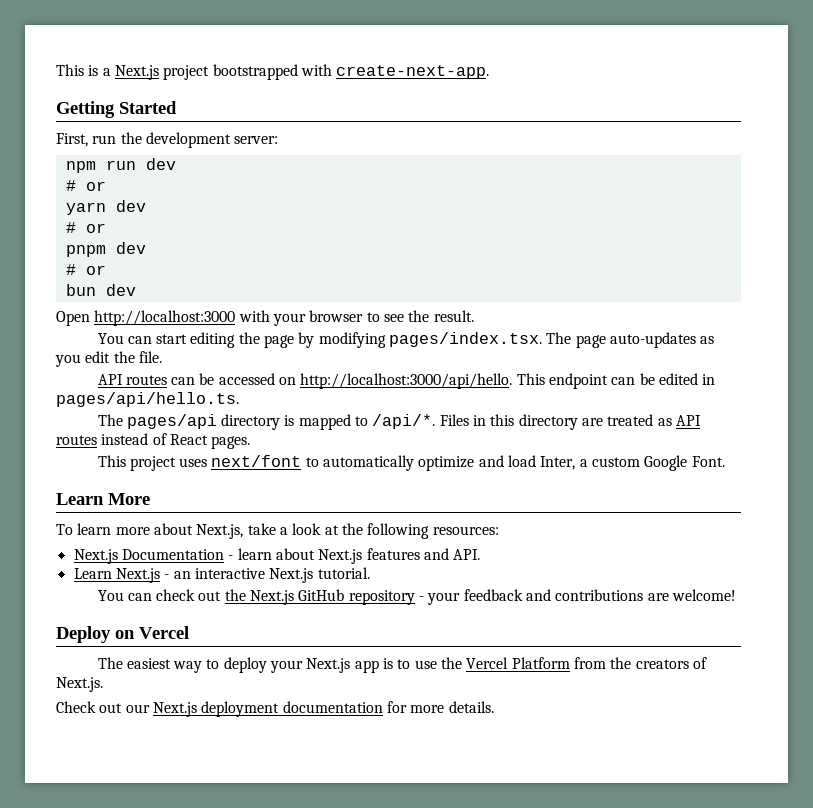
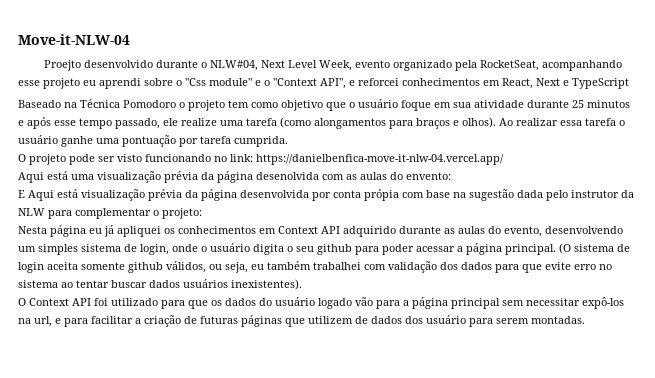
[56,64,490,80] [56,101,177,118] [56,132,279,148] [65,158,176,173] [65,180,106,191] [65,200,146,215] [65,222,106,233] [65,242,146,257] [65,264,106,275] [65,284,136,296] [56,310,474,326] [97,332,715,348] [55,351,162,367] [97,373,716,389] [56,392,239,407] [97,414,702,430] [56,433,251,449] [97,455,725,471] [56,493,150,505] [56,523,499,539] [73,548,481,564] [73,567,370,583] [97,589,737,605] [56,626,189,643] [97,657,707,673] [56,677,103,692] [56,701,494,717] This is a Next.js project bootstrapped with create-next-app. // Getting Started // First, run the development server: // npm run dev // # or // yarn dev // # or // pnpm dev // # or // bun dev // Open http://localhost:3000 with your browser to see the result. // You can start editing the page by modifying pages/index.tsx. The page auto-updates as you edit the file. // API routes can be accessed on http://localhost:3000/api/hello. This endpoint can be edited in pages/api/hello.ts. // The pages/api directory is mapped to /api/*. Files in this directory are treated as API routes instead of React pages. // This project uses next/font to automatically optimize and load Inter, a custom Google Font. // Learn More // To learn more about Next.js, take a look at the following resources: // Next.js Documentation - learn about Next.js features and API. // Learn Next.js - an interactive Next.js tutorial. // You can check out the Next.js GitHub repository - your feedback and contributions are welcome! // Deploy on Vercel // The easiest way to deploy your Next.js app is to use the Vercel Platform from the creators of Next.js. // Check out our Next.js deployment documentation for more details. -> [18,34,130,45] [44,60,623,71] [18,78,629,89] [18,99,630,111] [18,117,625,129] [18,135,288,147] [18,154,504,165] [18,171,451,183] [18,189,634,201] [18,208,202,219] [18,225,623,237] [18,243,630,255] [18,261,612,273] [18,279,302,290] [18,297,624,309] [18,315,585,327] Move-it-NLW-04 // Proejto desenvolvido durante o NLW#04, Next Level Week, evento organizado pela RocketSeat, acompanhando esse projeto eu aprendi sobre o "Css module" e o "Context API", e reforcei conhecimentos em React, Next e TypeScript // Baseado na Técnica Pomodoro o projeto tem como objetivo que o usuário foque em sua atividade durante 25 minutos e após esse tempo passado, ele realize uma tarefa (como alongamentos para braços e olhos). Ao realizar essa tarefa o usuário ganhe uma pontuação por tarefa cumprida. // O projeto pode ser visto funcionando no link: https://danielbenfica-move-it-nlw-04.vercel.app/ // Aqui está uma visualização prévia da página desenolvida com as aulas do envento: // E Aqui está visualização prévia da página desenvolvida por conta própia com base na sugestão dada pelo instrutor da NLW para complementar o projeto: // Nesta página eu já apliquei os conhecimentos em Context API adquirido durante as aulas do evento, desenvolvendo um simples sistema de login, onde o usuário digita o seu github para poder acessar a página principal. (O sistema de login aceita somente github válidos, ou seja, eu também trabalhei com validação dos dados para que evite erro no sistema ao tentar buscar dados usuários inexistentes). // O Context API foi utilizado para que os dados do usuário logado vão para a página principal sem necessitar expô-los na url, e para facilitar a criação de futuras páginas que utilizem de dados dos usuário para serem montadas.

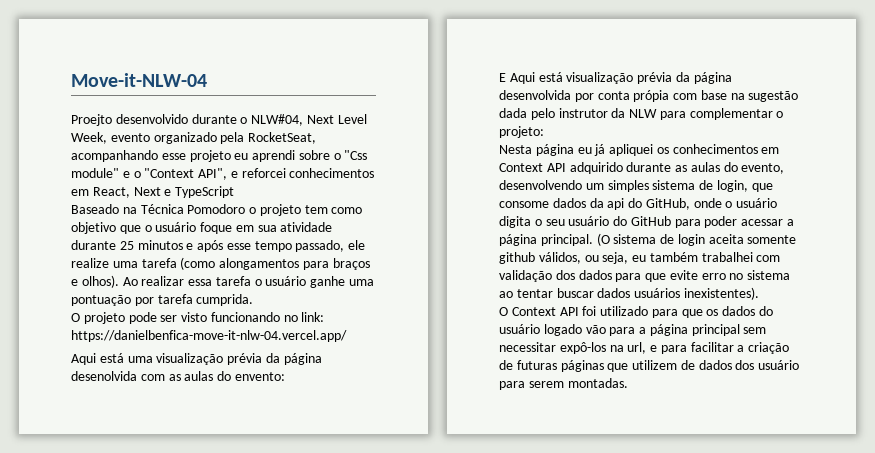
(169, 249) none -> [751,183,773,192] [499,198,690,210] que consome dados da api do GitHub,
[317,244,352,255] github -> [568,216,671,226] usuário do GitHub

